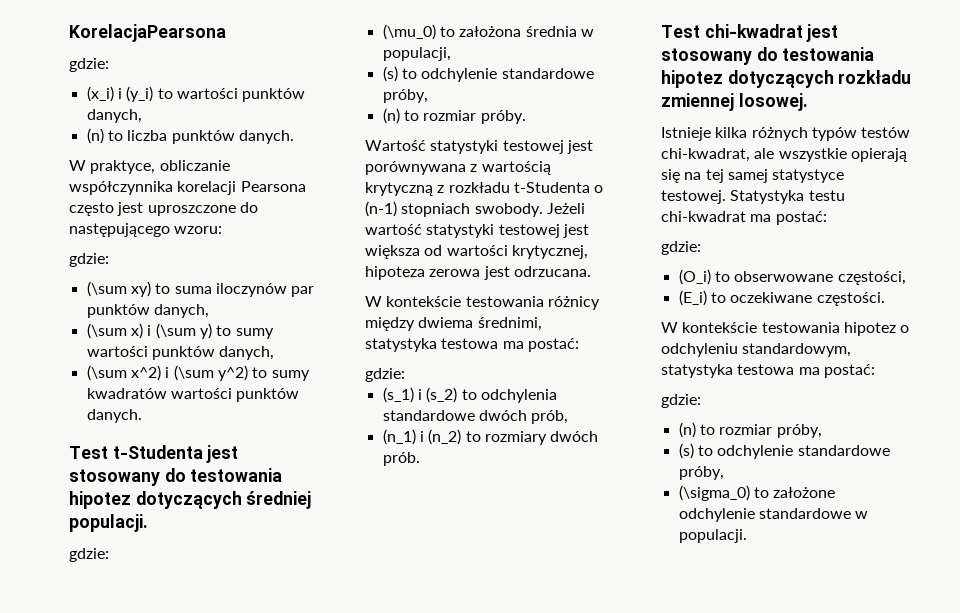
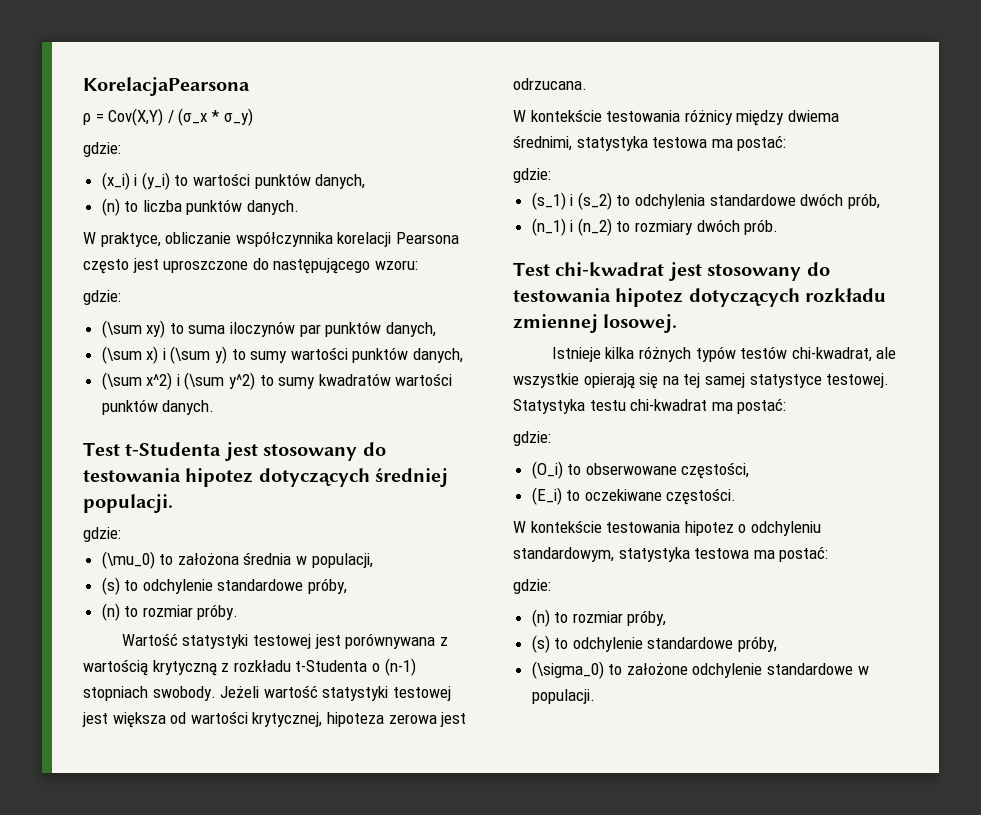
(226, 33) none -> [83,108,253,126] // ρ = Cov(X,Y) / (σ_x * σ_y)

